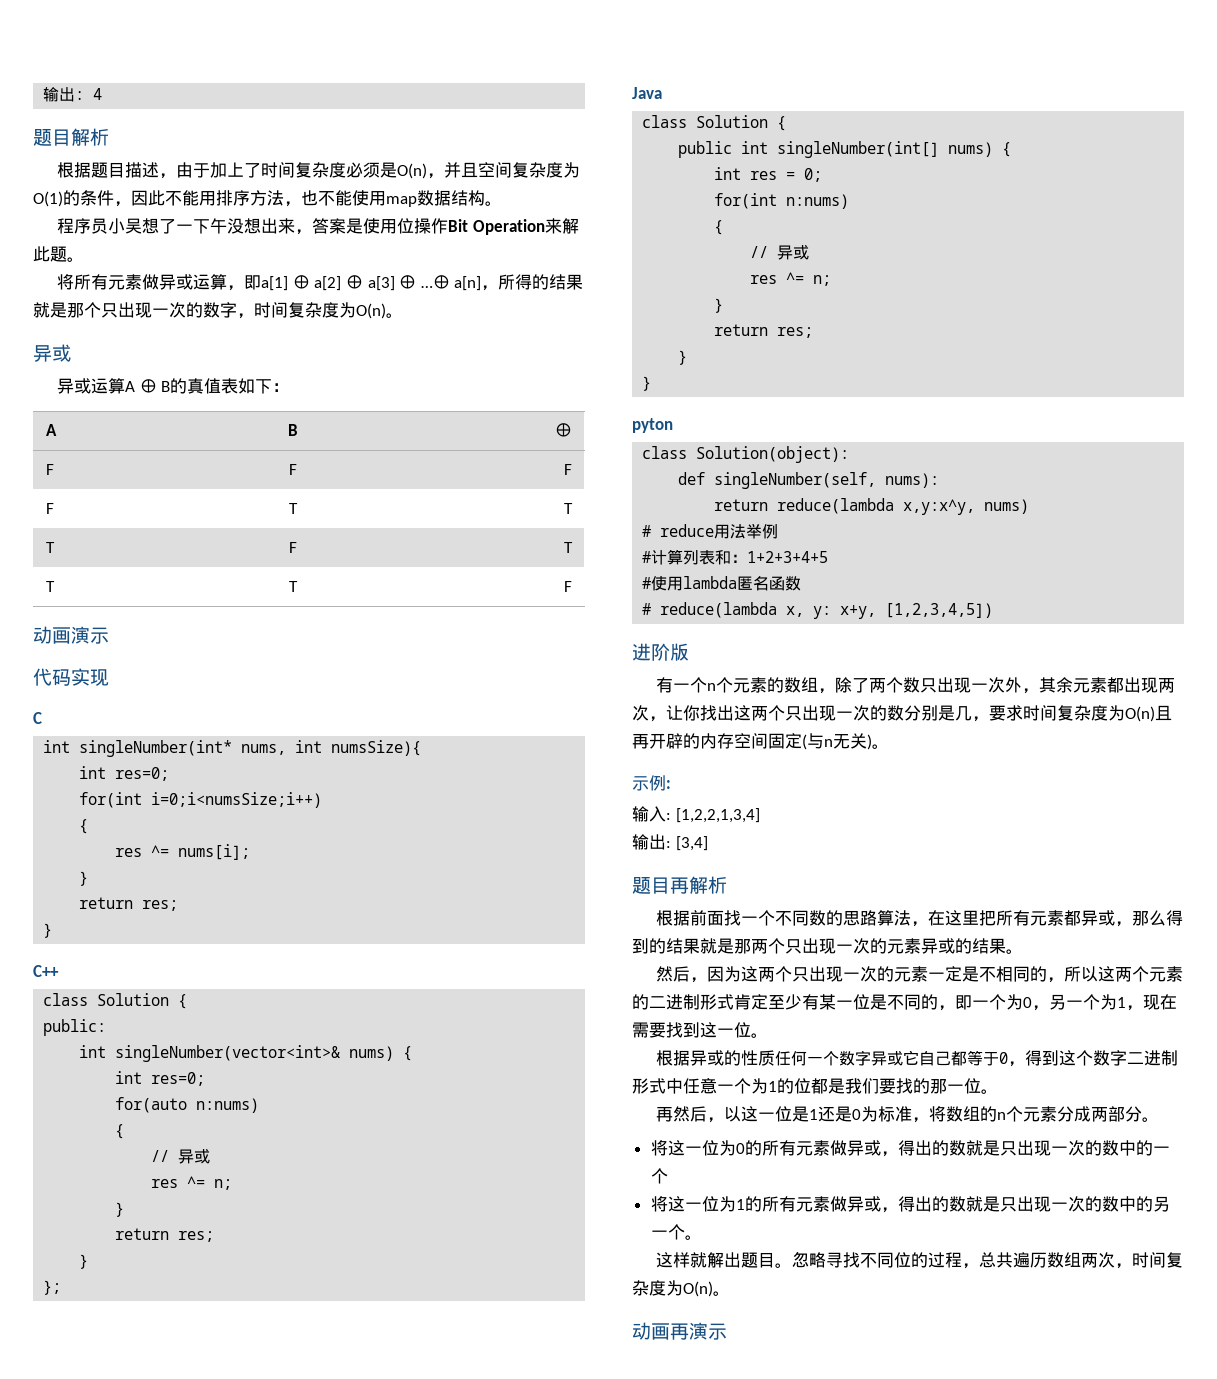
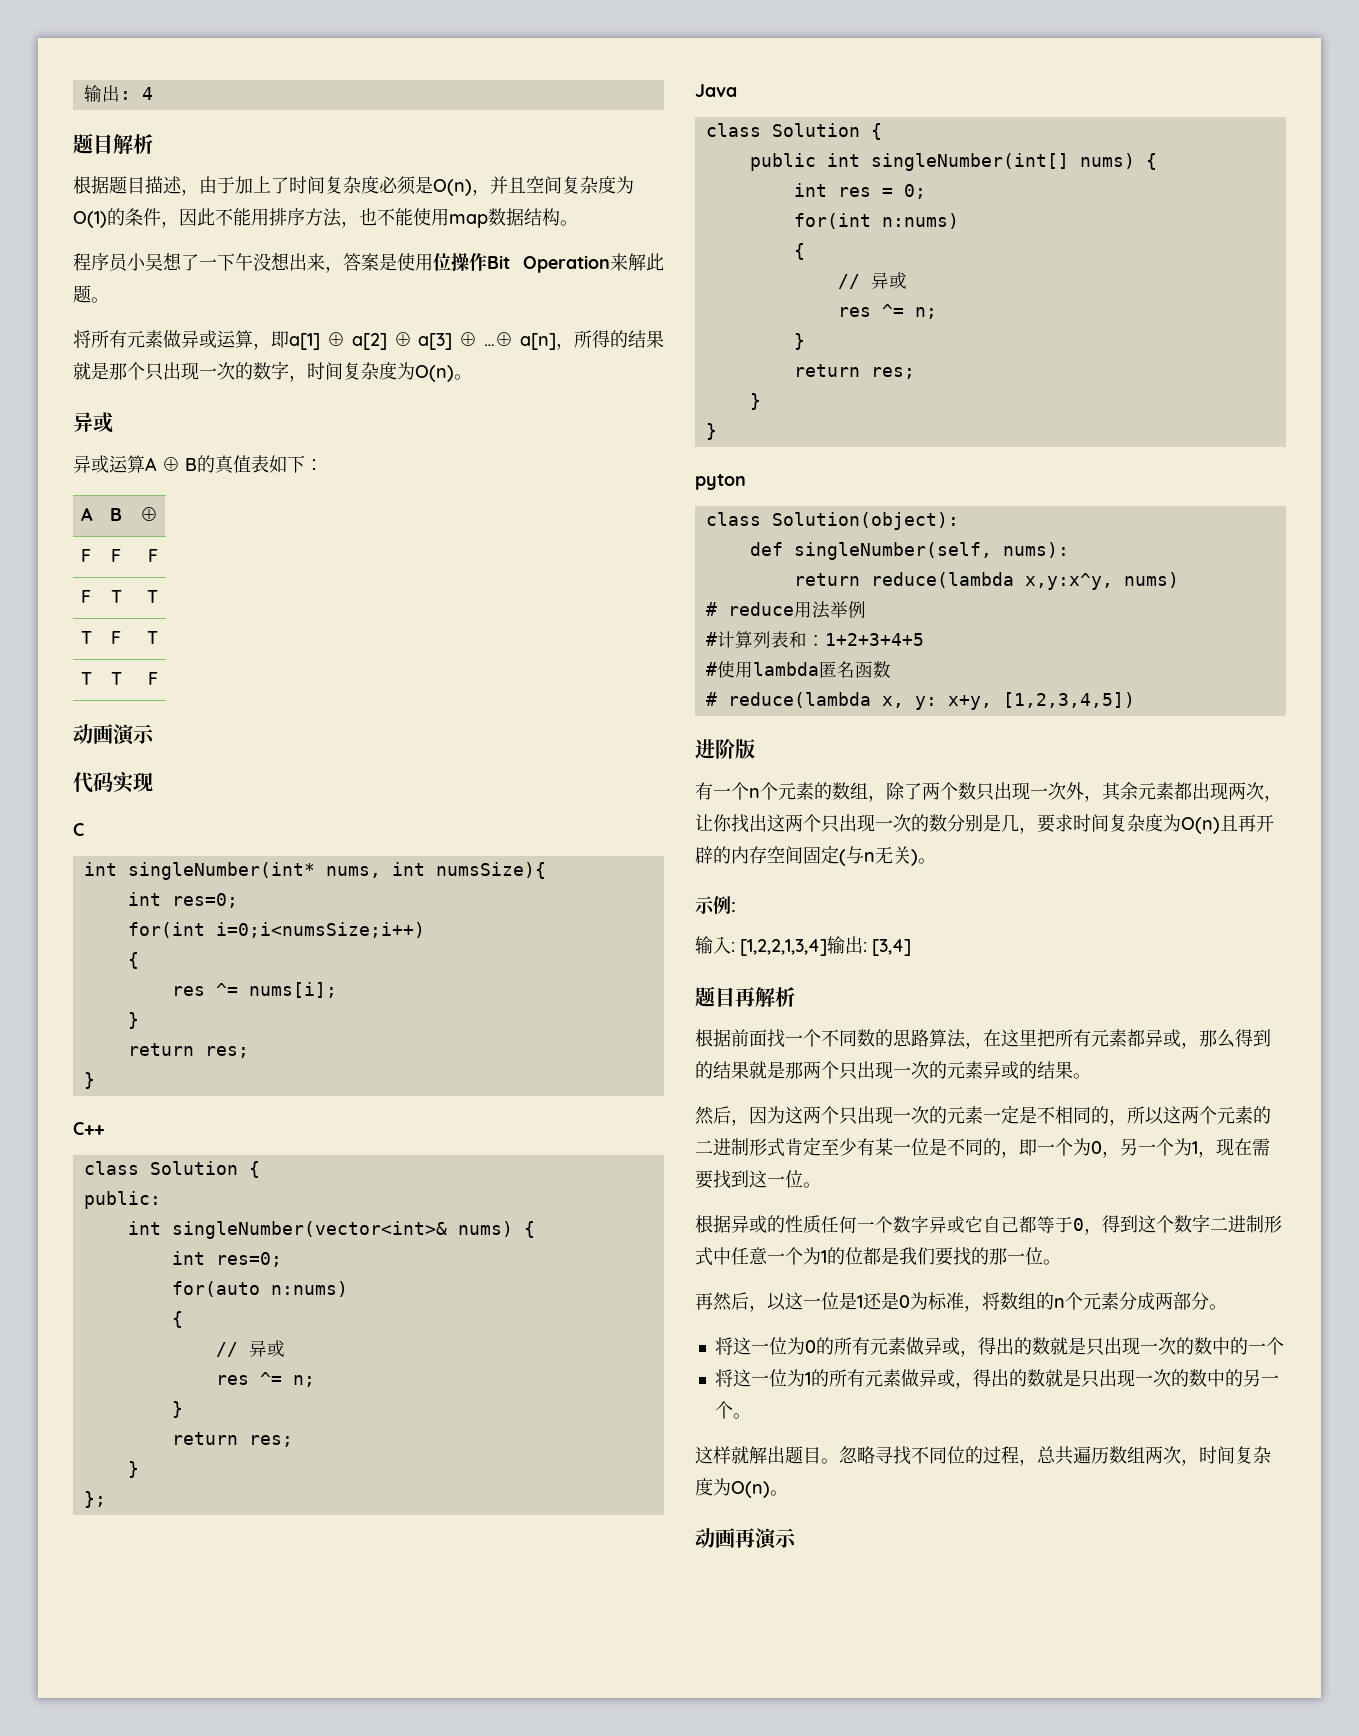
(760, 815) // -> (827, 947) none

